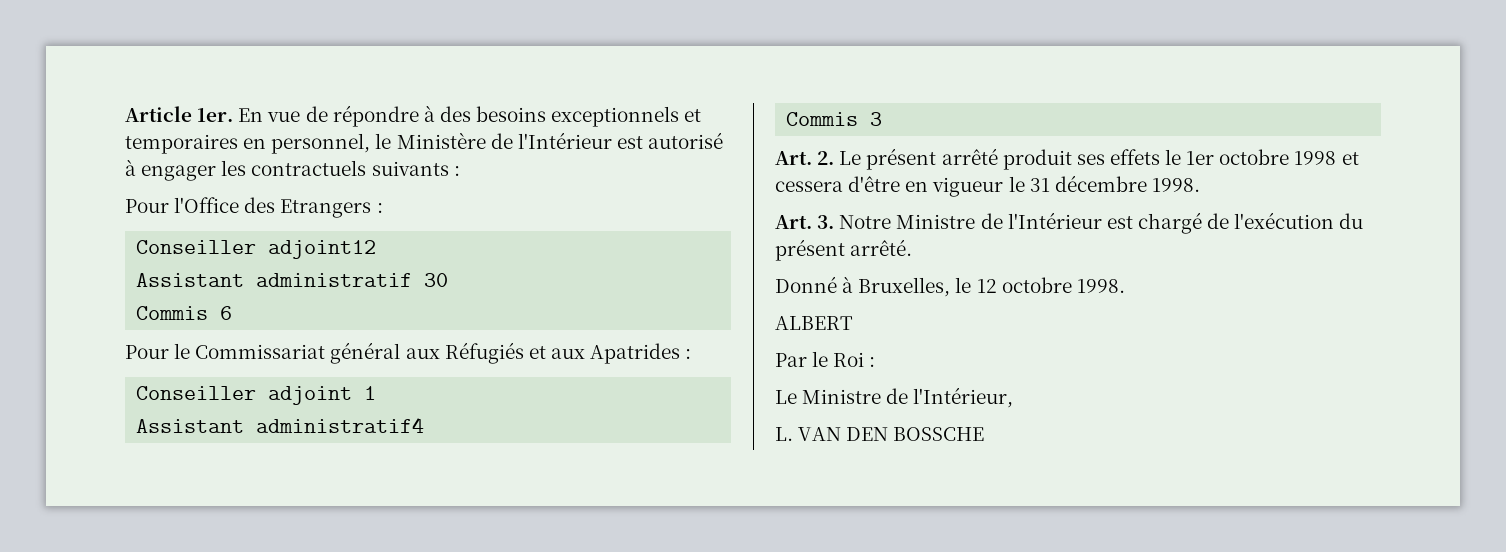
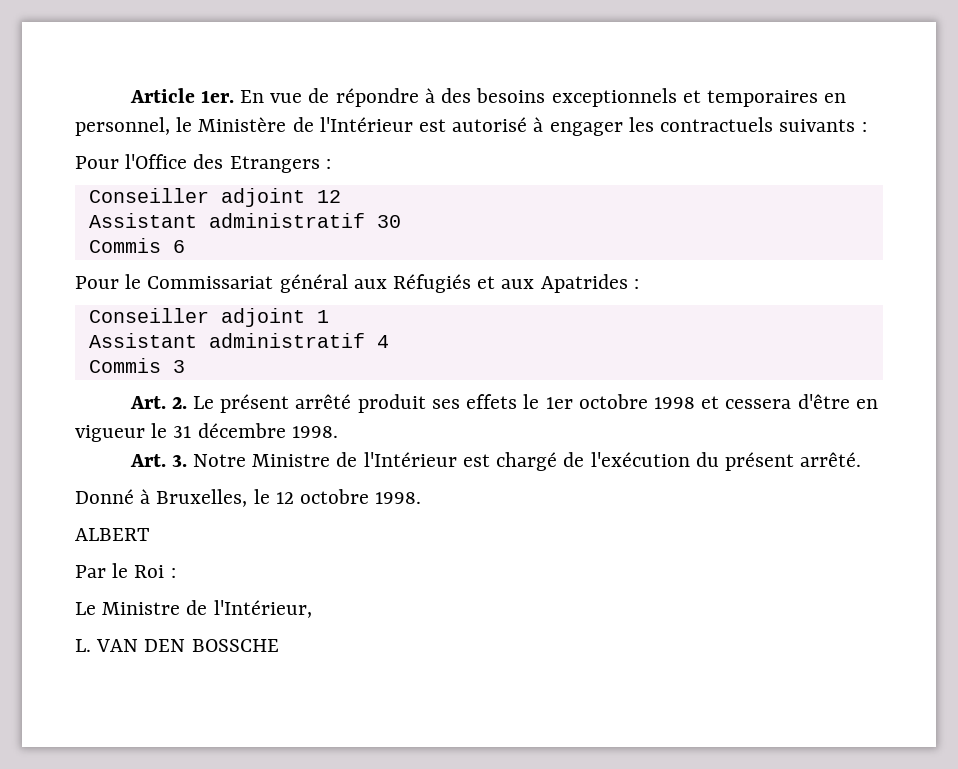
[268,240,377,259] adjoint12 -> [220,188,341,207] adjoint 12
[256,417,425,433] administratif4 -> [208,333,389,348] administratif 4

